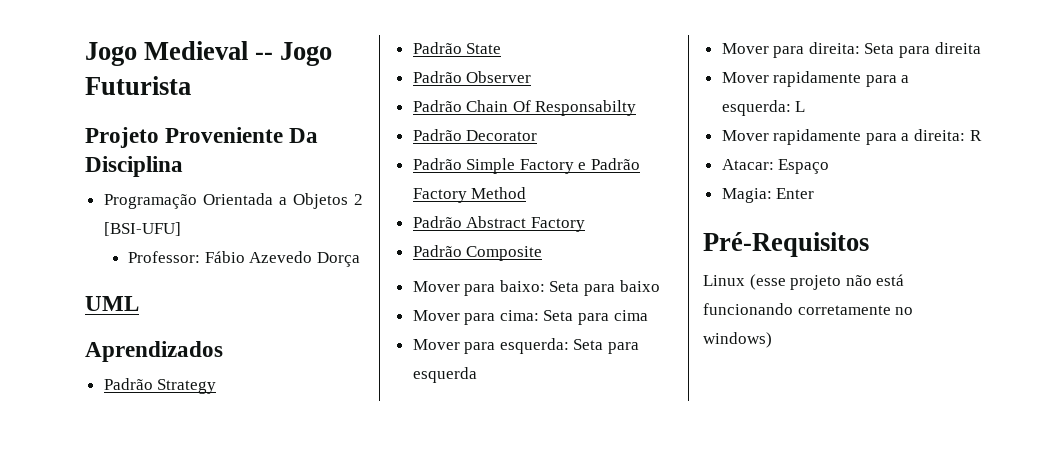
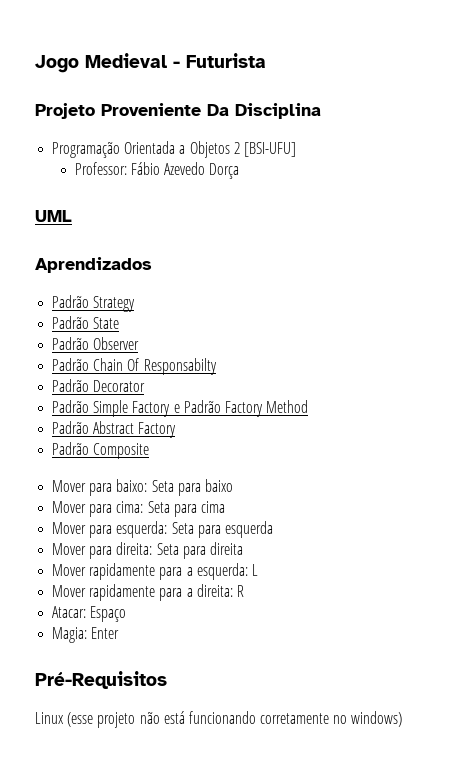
[255,42,333,66] -- Jogo -> [173,61,180,68] -

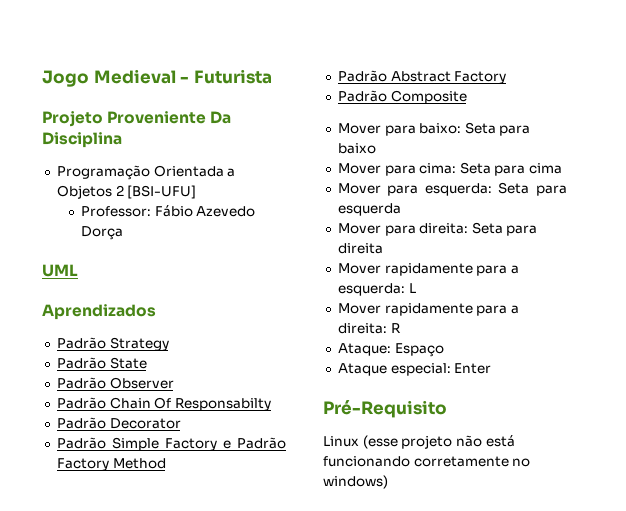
[52,606,87,618] Atacar: -> [337,343,391,356] Ataque:
[52,627,88,643] Magia: -> [337,363,451,376] Ataque especial:
[35,671,167,689] Pré-Requisitos -> [323,400,447,418] Pré-Requisito

